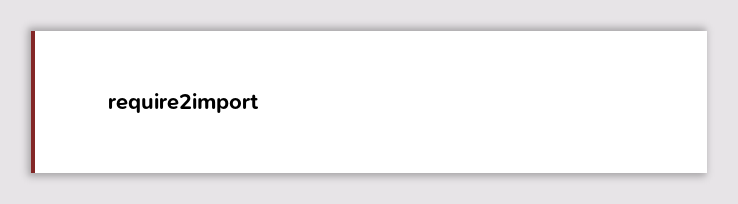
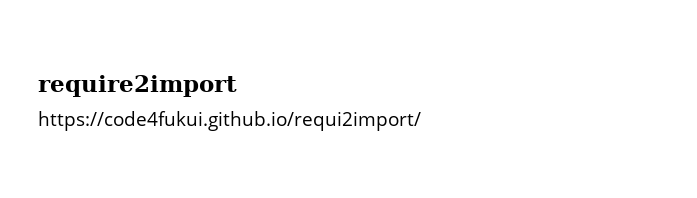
(259, 103) none -> [38,111,421,131] // https://code4fukui.github.io/requi2import/

